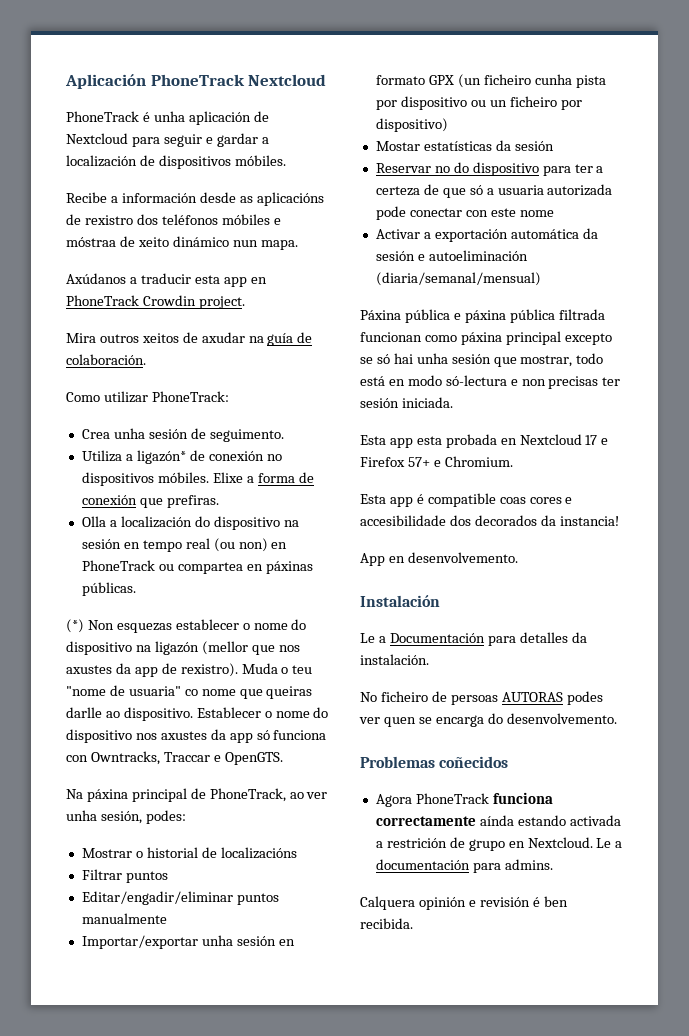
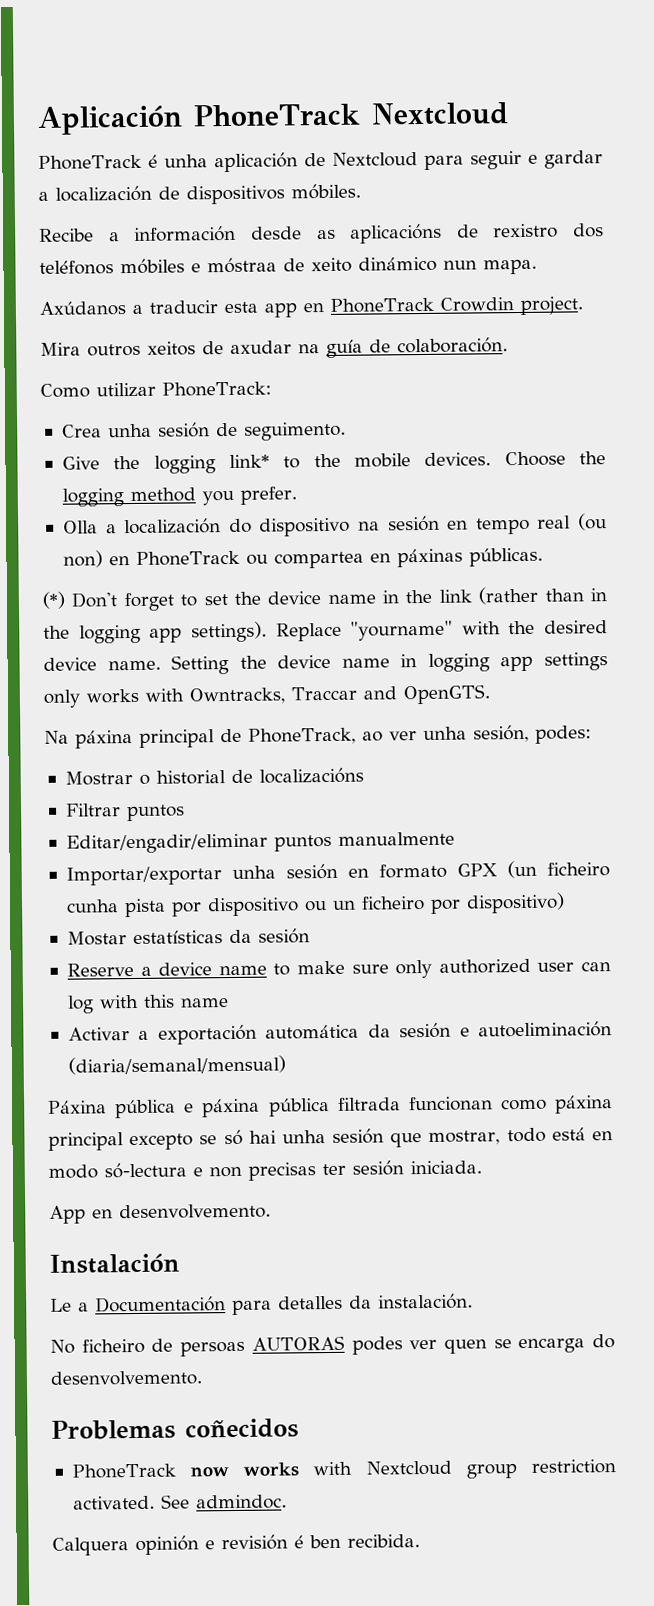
[81,450,282,464] [81,472,314,486] [81,495,219,508] Utiliza a ligazón* de conexión no dispositivos móbiles. Elixe a forma de conexión que prefiras. -> [61,451,606,474] [61,486,297,507] Give the logging link* to the mobile devices. Choose the logging method you prefer.
[87,619,307,633] [66,641,300,655] [66,663,313,677] [66,685,313,699] [66,707,329,721] [66,729,327,743] [66,755,88,762] Non esquezas establecer o nome do dispositivo na ligazón (mellor que nos axustes da app de rexistro). Muda o teu "nome de usuaria" co nome que queiras darlle ao dispositivo. Establecer o nome do dispositivo nos axustes da app só funciona con -> [71,586,607,612] [43,620,608,644] [43,652,608,675] [43,688,184,708] Don't forget to set the device name in the link (rather than in the logging app settings). Replace "yourname" with the desired device name. Setting the device name in logging app settings only works with
[213,755,221,762] e -> [362,686,397,700] and
[375,162,604,176] [375,184,613,198] [375,206,554,220] Reservar no do dispositivo para ter a certeza de que só a usuaria autorizada pode conectar con este nome -> [66,958,612,979] [66,994,229,1014] Reserve a device name to make sure only authorized user can log with this name
[360,434,609,448] [360,456,513,467] [360,493,573,507] [360,515,619,526] // Esta app esta probada en Nextcloud 17 e Firefox 57+ e Chromium. // Esta app é compatible coas cores e accesibilidade dos decorados da instancia! -> (482, 1167) none
[375,792,553,807] [375,815,621,826] [375,837,623,851] [375,859,553,873] Agora PhoneTrack funciona correctamente aínda estando activada a restrición de grupo en Nextcloud. Le a documentación para admins. -> [71,1459,616,1479] [72,1494,287,1510] PhoneTrack now works with Nextcloud group restriction activated. See admindoc.

